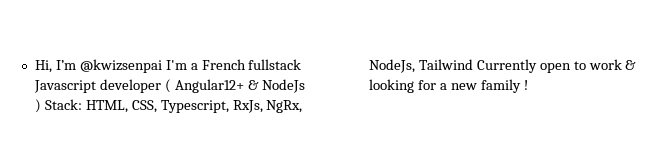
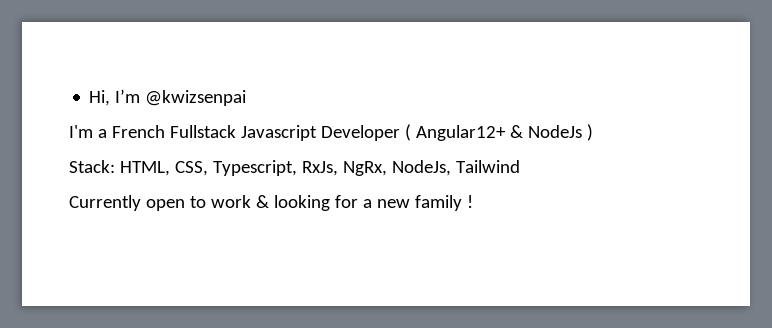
(162, 66) none -> (247, 98) //
[248,59,302,70] [33,79,161,93] fullstack Javascript developer -> [169,125,400,141] Fullstack Javascript Developer
(41, 106) none -> (593, 132) //
(473, 64) none -> (520, 166) //

